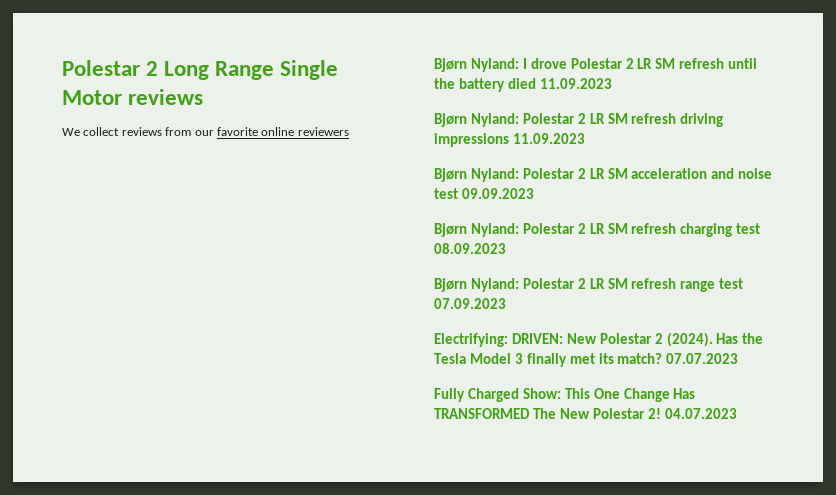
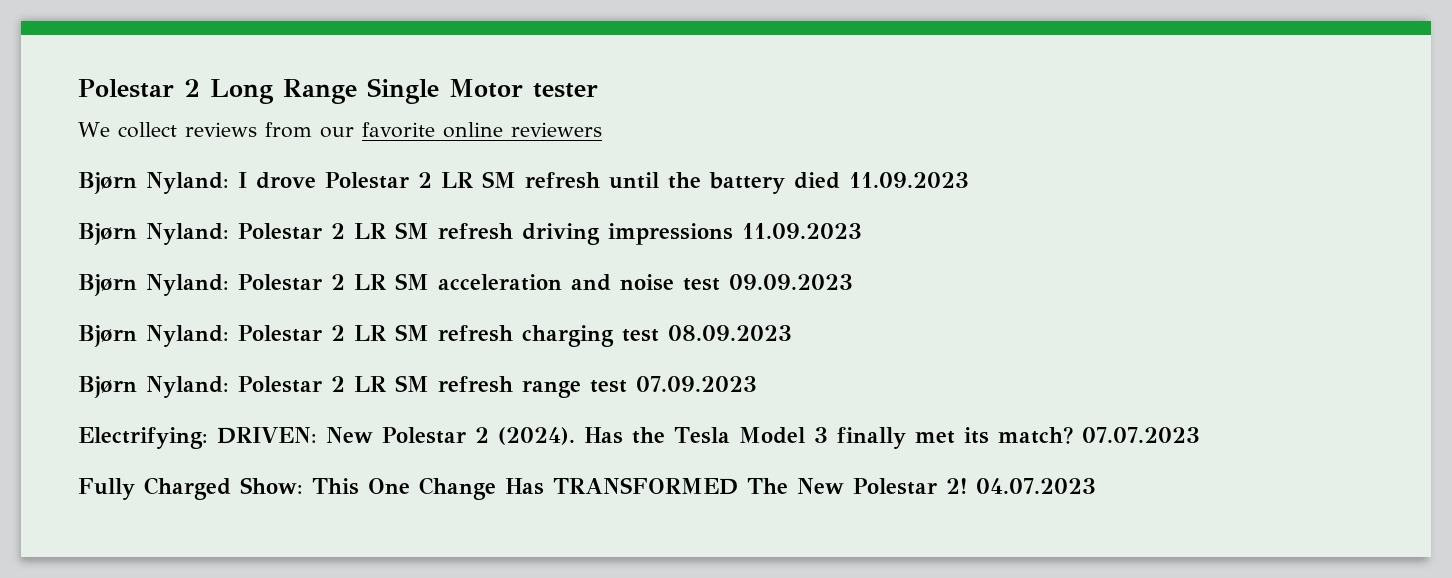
[128,89,204,105] reviews -> [532,83,598,98] tester

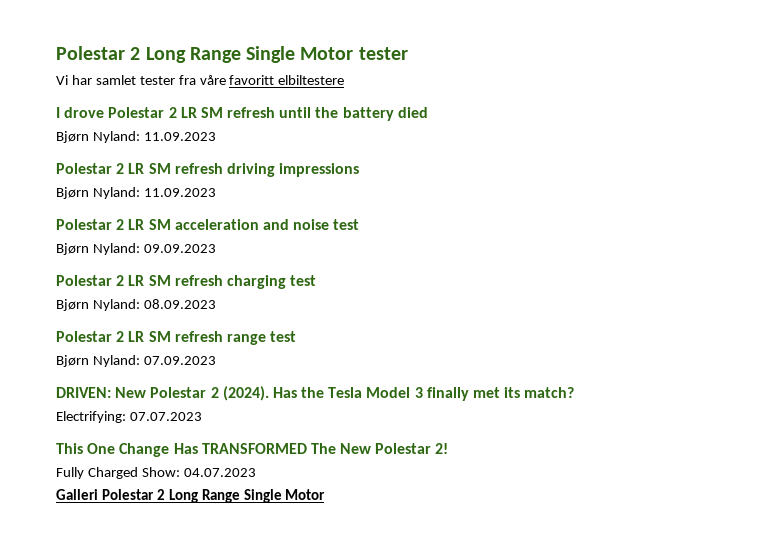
[78,122,602,138] [78,172,229,194] We collect reviews from our favorite online reviewers // Bjørn Nyland: -> [56,75,345,85] Vi har samlet tester fra våre favoritt elbiltestere //
[848,172,969,188] [78,223,229,245] 11.09.2023 // Bjørn Nyland: -> [56,131,216,143] // Bjørn Nyland: 11.09.2023 //
[741,223,862,239] [78,274,229,296] 11.09.2023 // Bjørn Nyland: -> [56,187,216,199] // Bjørn Nyland: 11.09.2023 //
[728,274,853,290] [78,325,229,347] 09.09.2023 // Bjørn Nyland: -> [56,243,216,255] // Bjørn Nyland: 09.09.2023 //
[667,325,792,341] [78,376,229,398] 08.09.2023 // Bjørn Nyland: -> [56,299,216,311] // Bjørn Nyland: 08.09.2023 //
(627, 386) none -> [56,355,140,367] // Bjørn Nyland:
[78,427,208,449] Electrifying: -> (216, 360) none
(1073, 435) none -> [56,411,126,423] // Electrifying:
[78,477,303,500] Fully Charged Show: -> (202, 416) none
[975,478,1096,494] 04.07.2023 -> [56,467,256,479] [56,489,326,503] // Fully Charged Show: 04.07.2023 // Galleri Polestar 2 Long Range Single Motor

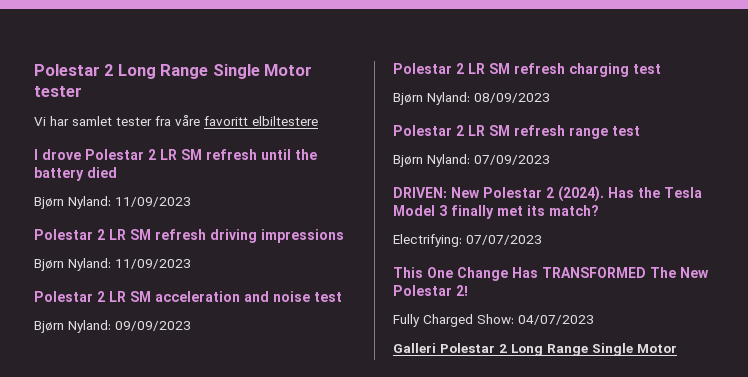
[143,132,216,141] 11.09.2023 -> [115,197,191,207] 11/09/2023
[143,188,216,197] 11.09.2023 -> [115,259,191,269] 11/09/2023
[143,244,216,253] 09.09.2023 -> [115,321,191,331] 09/09/2023
[143,299,216,309] 08.09.2023 -> [474,93,550,103] 08/09/2023
[143,356,216,365] 07.09.2023 -> [474,155,550,165] 07/09/2023
[129,412,202,421] 07.07.2023 -> [466,235,542,245] 07/07/2023
[183,468,256,477] 04.07.2023 -> [518,315,594,325] 04/07/2023

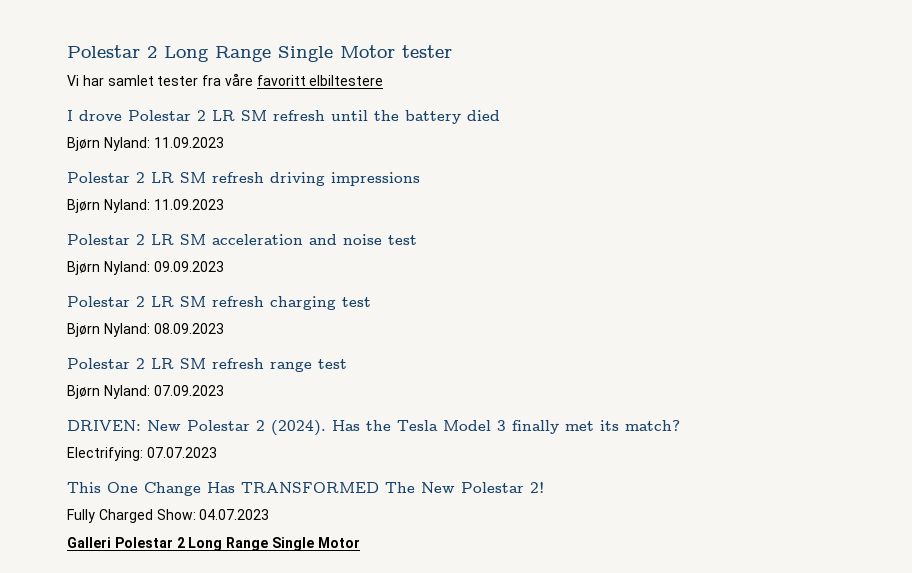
[115,197,191,207] 11/09/2023 -> [153,137,224,148] 11.09.2023
[115,259,191,269] 11/09/2023 -> [153,199,224,210] 11.09.2023
[115,321,191,331] 09/09/2023 -> [153,261,224,272] 09.09.2023
[474,93,550,103] 08/09/2023 -> [153,323,224,334] 08.09.2023
[474,155,550,165] 07/09/2023 -> [153,385,224,396] 07.09.2023
[466,235,542,245] 07/07/2023 -> [146,447,217,458] 07.07.2023
[518,315,594,325] 04/07/2023 -> [199,509,270,520] 04.07.2023

